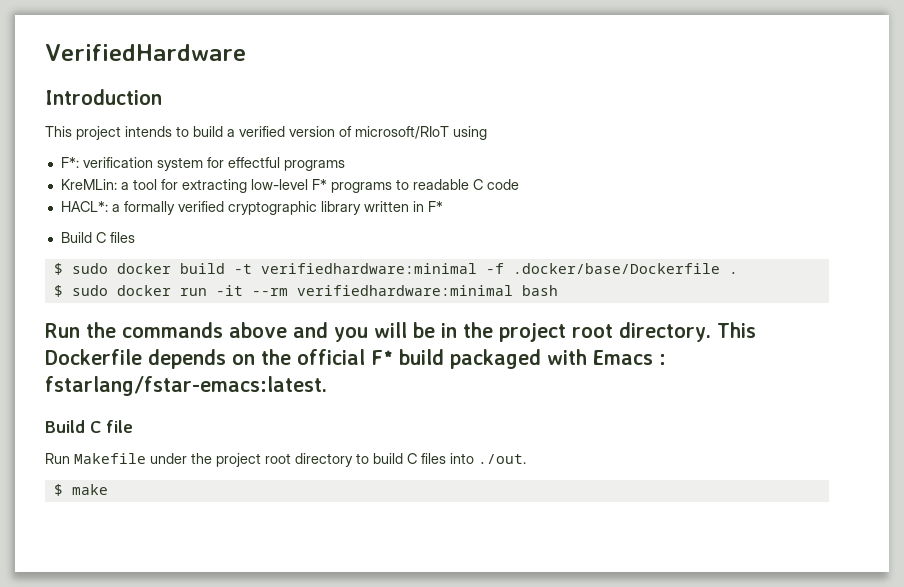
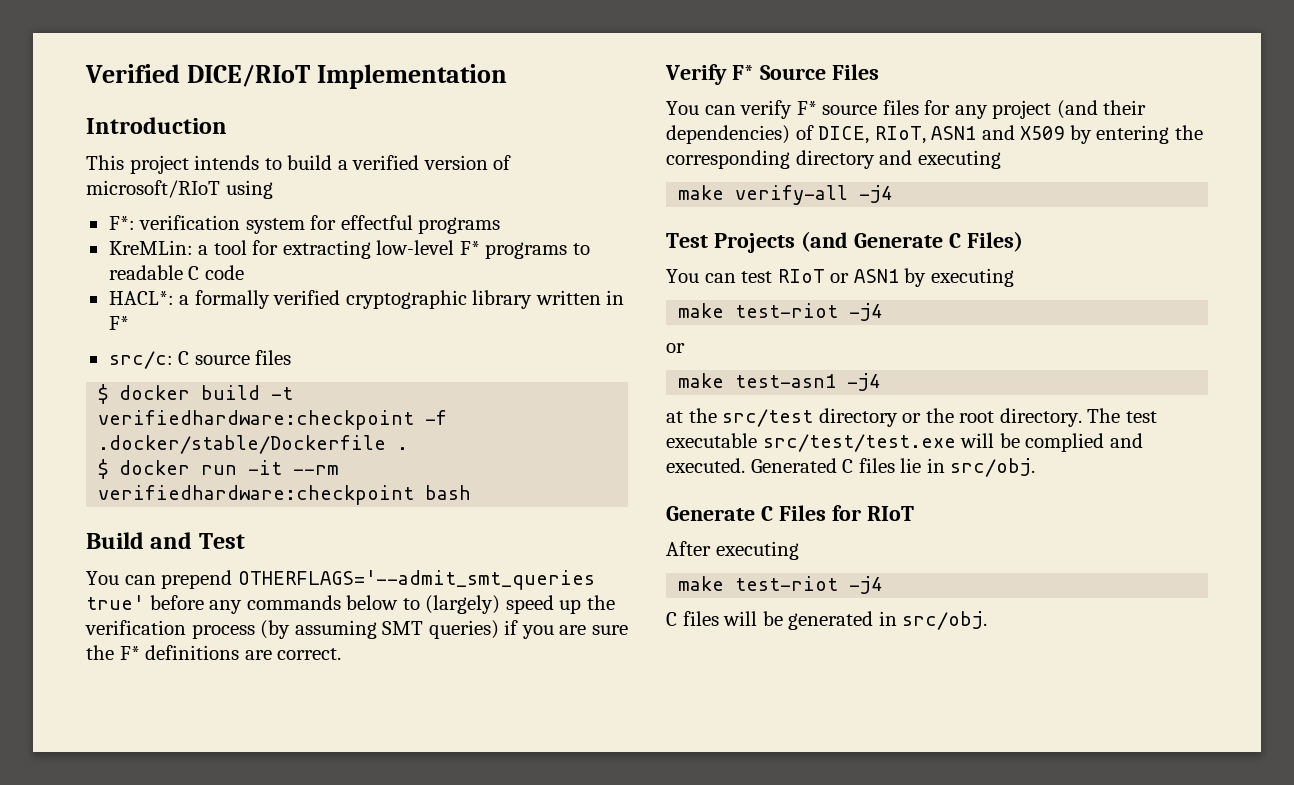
[45,44,246,61] VerifiedHardware -> [85,64,508,89] Verified DICE/RIoT Implementation
[60,232,106,243] Build C -> [108,351,250,369] src/c: C source
[71,263,108,274] sudo -> (109, 394) none
[260,263,720,274] verifiedhardware:minimal -f .docker/base/Dockerfile -> [98,410,448,430] [98,435,387,454] verifiedhardware:checkpoint -f .docker/stable/Dockerfile
[71,285,108,296] sudo -> (109, 469) none
[296,285,513,296] verifiedhardware:minimal -> [98,485,415,505] verifiedhardware:checkpoint
[45,322,756,342] [45,349,666,369] [45,376,327,396] [45,420,133,433] [45,453,526,467] [53,484,108,496] Run the commands above and you will be in the project root directory. This Dockerfile depends on the official F* build packaged with Emacs : fstarlang/fstar-emacs:latest. // Build C file // Run Makefile under the project root directory to build C files into ./out. // $ make -> [86,532,245,549] [86,570,595,590] [86,595,615,614] [85,620,628,639] [86,645,342,660] [665,64,879,85] [666,100,1147,119] [666,125,1203,144] [666,150,1001,169] [678,185,893,205] [666,231,1023,253] [666,268,1014,287] [678,303,883,321] [666,343,685,353] [678,373,881,391] [666,408,1157,427] [666,433,1143,452] [666,458,1036,477] [666,505,914,521] [666,541,799,560] [678,576,883,594] [666,611,988,630] Build and Test // You can prepend OTHERFLAGS='--admit_smt_queries true' before any commands below to (largely) speed up the verification process (by assuming SMT queries) if you are sure the F* definitions are correct. // Verify F* Source Files // You can verify F* source files for any project (and their dependencies) of DICE, RIoT, ASN1 and X509 by entering the corresponding directory and executing // make verify-all -j4 // Test Projects (and Generate C Files) // You can test RIoT or ASN1 by executing // make test-riot -j4 // or // make test-asn1 -j4 // at the src/test directory or the root directory. The test executable src/test/test.exe will be complied and executed. Generated C files lie in src/obj. // Generate C Files for RIoT // After executing // make test-riot -j4 // C files will be generated in src/obj.

